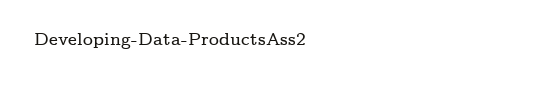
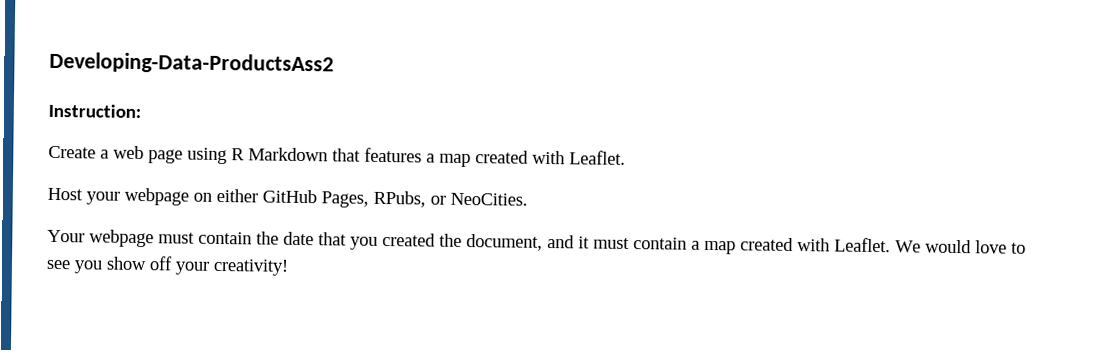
(306, 41) none -> [48,103,141,119] [48,145,626,168] [47,187,528,208] [47,229,1026,255] [46,256,289,276] // Instruction: // Create a web page using R Markdown that features a map created with Leaflet. // Host your webpage on either GitHub Pages, RPubs, or NeoCities. // Your webpage must contain the date that you created the document, and it must contain a map created with Leaflet. We would love to see you show off your creativity!

